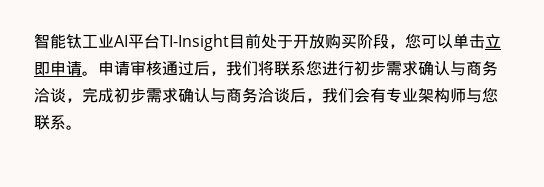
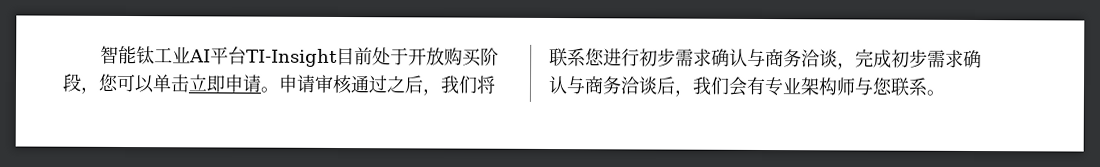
(194, 68) none -> [386,75,406,94] 之

